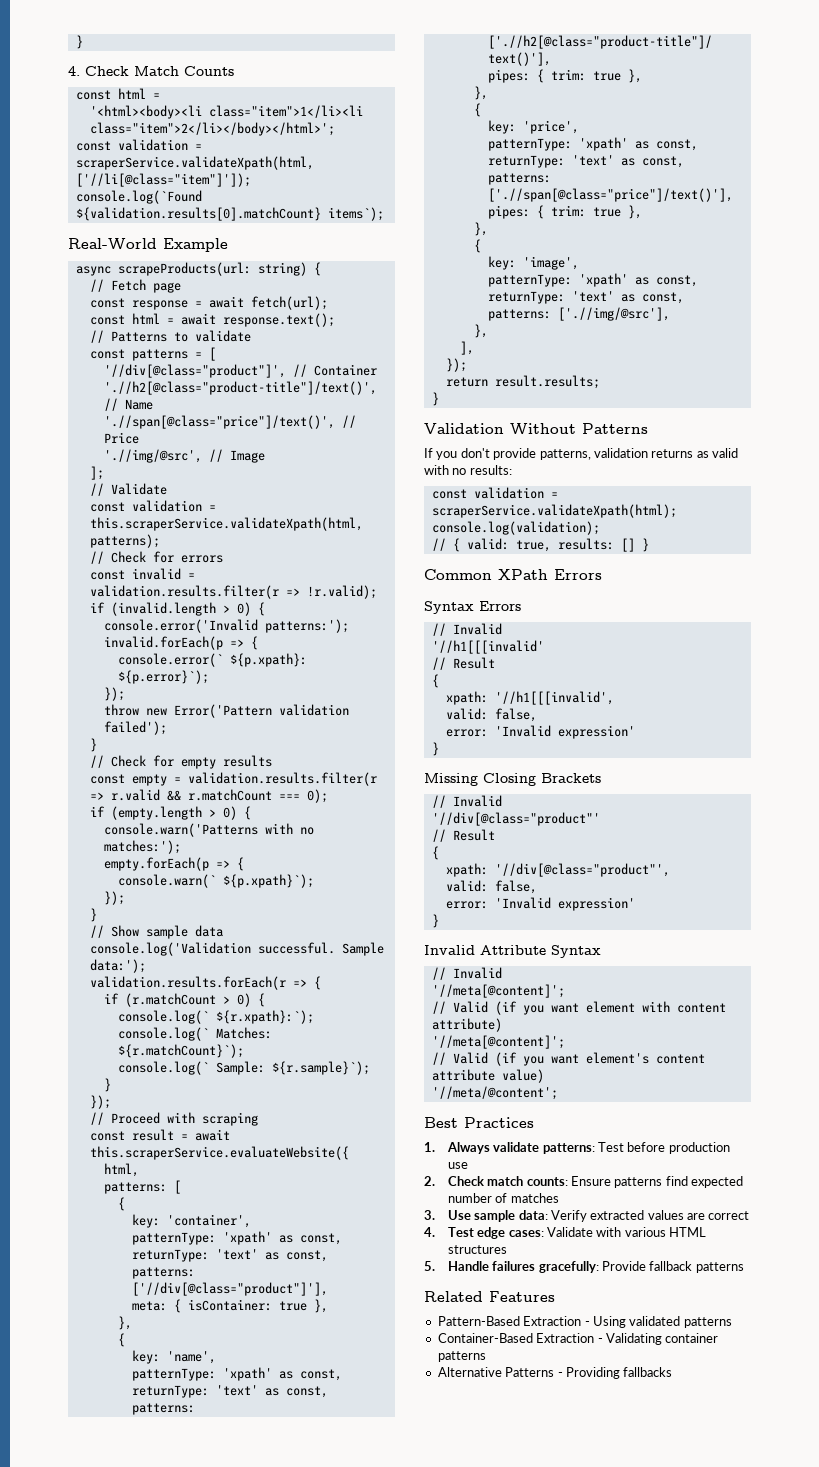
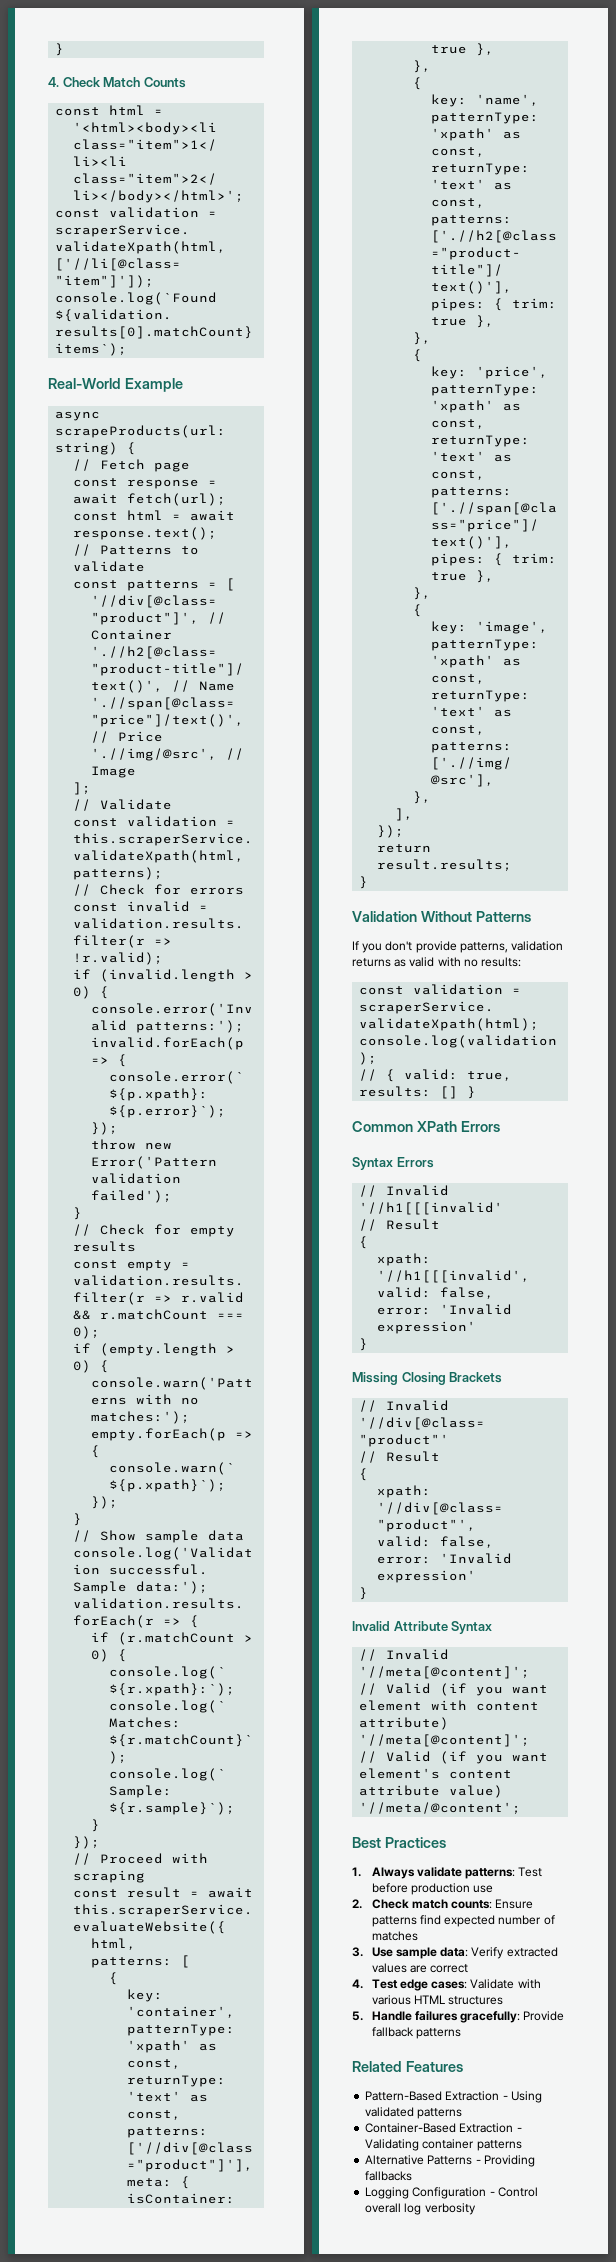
(673, 1372) none -> [365,2187,538,2199] [365,2203,476,2215] // Logging Configuration - Control overall log verbosity

